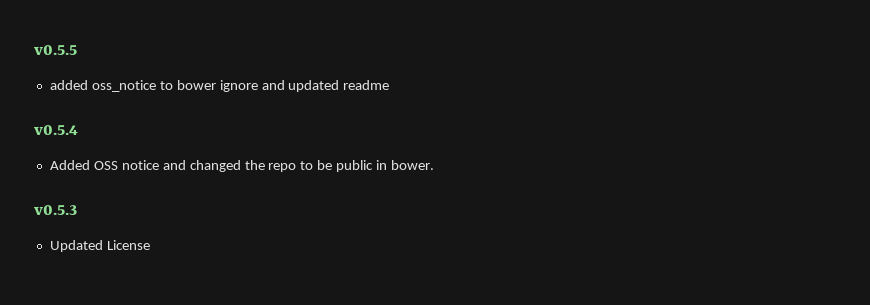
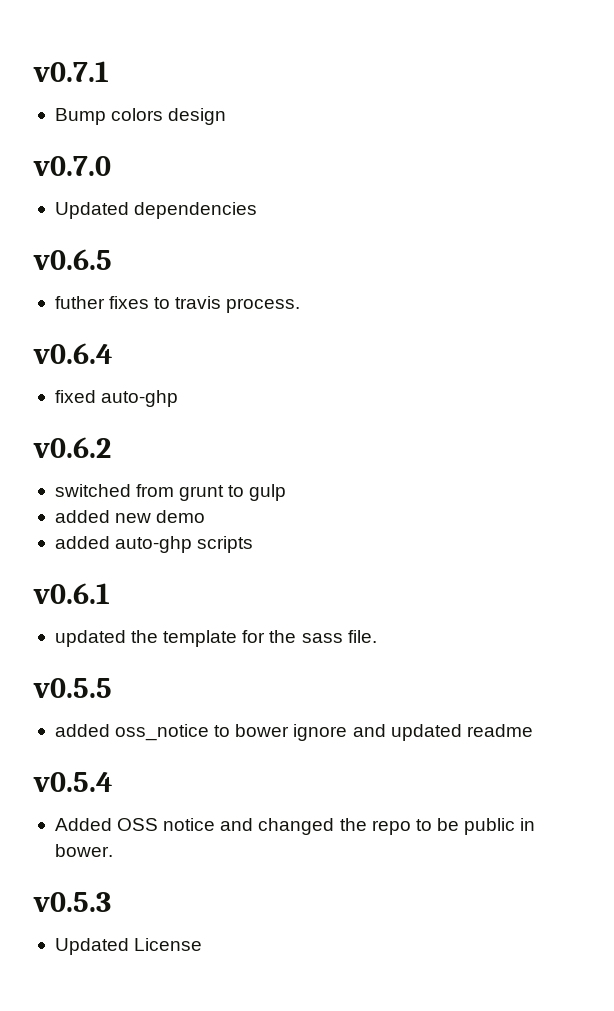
(34, 50) none -> [33,61,109,82] [54,108,227,125] [33,156,111,176] [54,202,258,219] [33,249,112,270] [54,296,301,313] [33,343,113,364] [54,390,179,407] [33,437,111,458] [54,484,287,501] [54,510,206,523] [54,536,254,553] [33,583,110,604] [54,630,377,647] v0.7.1 // Bump colors design // v0.7.0 // Updated dependencies // v0.6.5 // futher fixes to travis process. // v0.6.4 // fixed auto-ghp // v0.6.2 // switched from grunt to gulp // added new demo // added auto-ghp scripts // v0.6.1 // updated the template for the sass file. //

